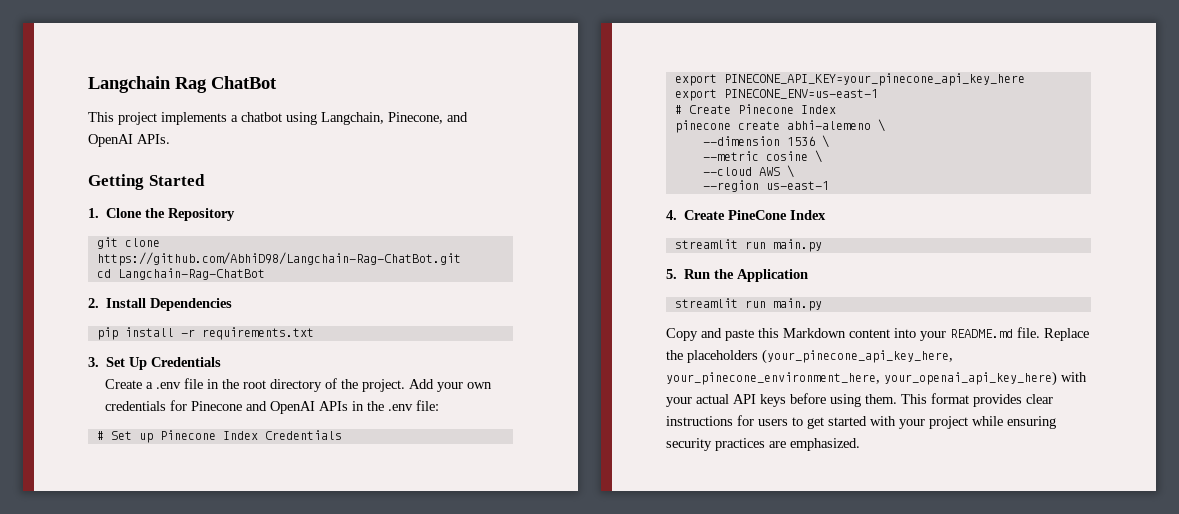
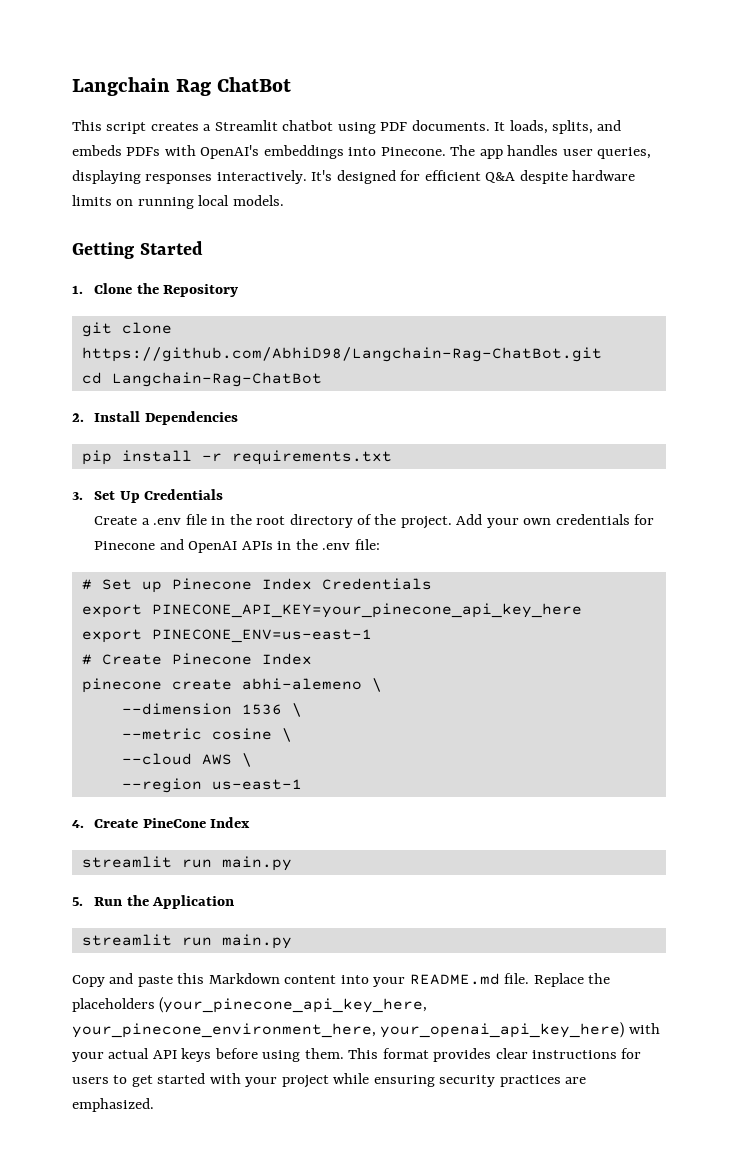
[118,112,468,125] [88,134,170,147] project implements a chatbot using Langchain, Pinecone, and OpenAI APIs. -> [106,120,622,134] [72,145,652,159] [72,170,636,184] [72,195,284,209] script creates a Streamlit chatbot using PDF documents. It loads, splits, and embeds PDFs with OpenAI's embeddings into Pinecone. The app handles user queries, displaying responses interactively. It's designed for efficient Q&A despite hardware limits on running local models.

